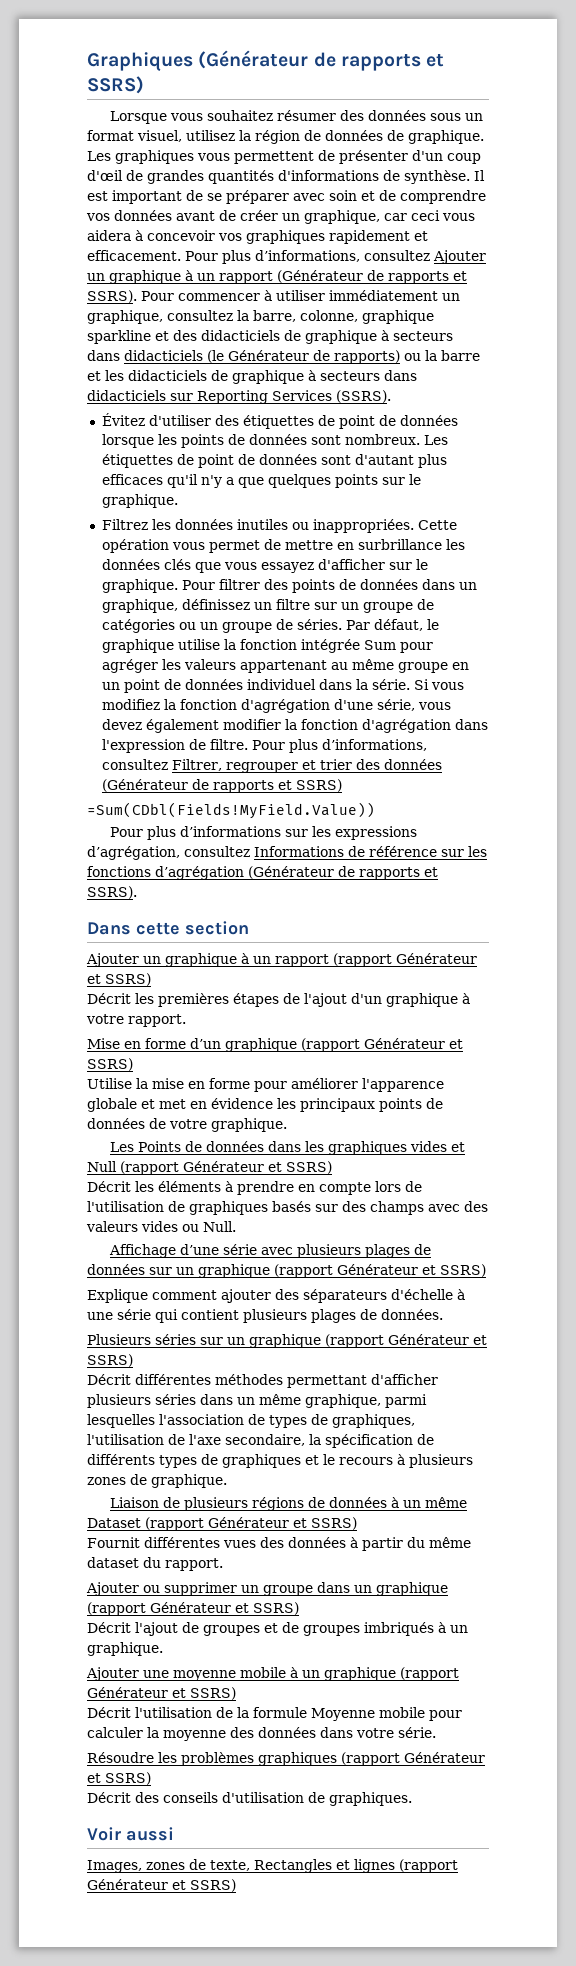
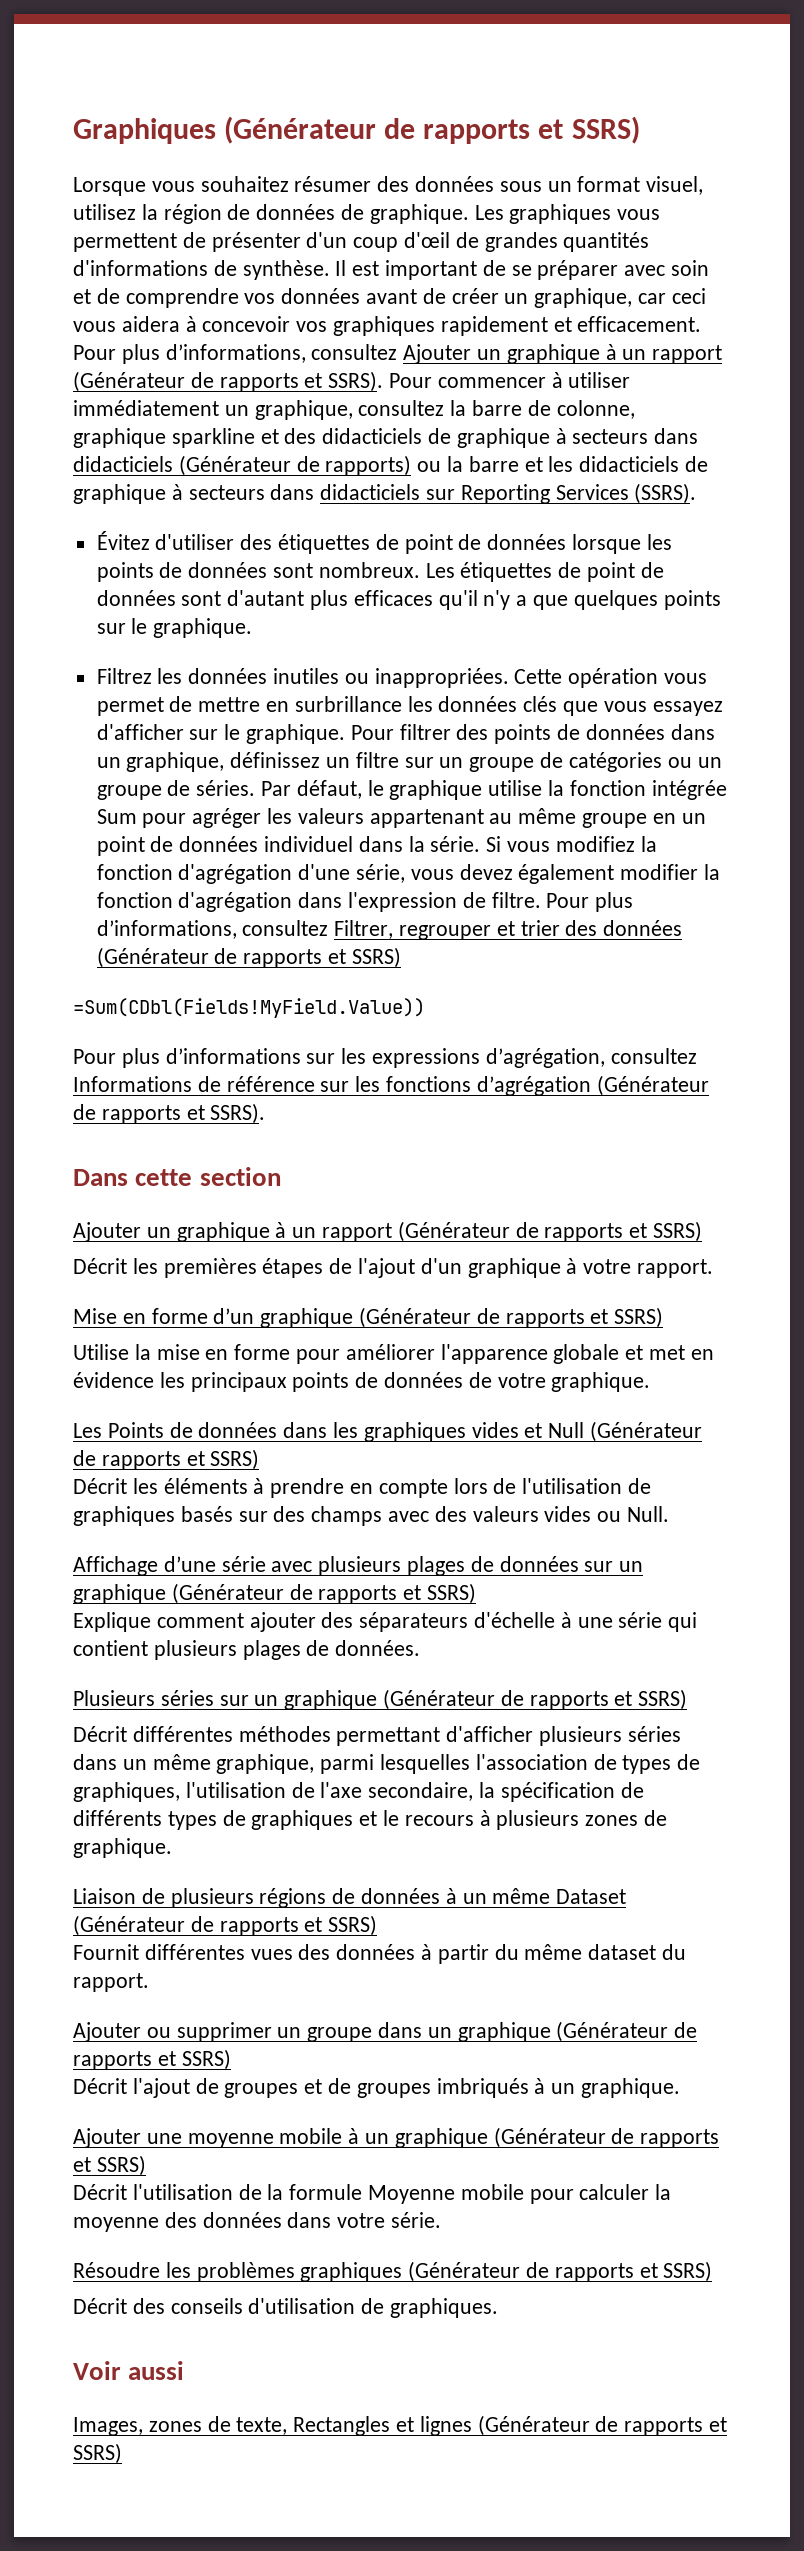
[253,310,296,322] barre, -> [472,400,551,416] barre de
[207,350,309,363] (le Générateur -> [178,455,291,476] (Générateur
[333,953,477,967] (rapport Générateur -> [397,1221,624,1242] (Générateur de rapports
[301,1038,445,1052] (rapport Générateur -> [359,1307,585,1328] (Générateur de rapports
[120,1161,264,1175] (rapport Générateur -> [590,1421,703,1442] [73,1450,181,1470] (Générateur de rapports
[274,1264,418,1278] (rapport Générateur -> [171,1583,398,1604] (Générateur de rapports
[325,1334,469,1348] (rapport Générateur -> [383,1689,609,1710] (Générateur de rapports
[145,1517,289,1531] (rapport Générateur -> [73,1915,299,1936] (Générateur de rapports
[87,1602,231,1616] (rapport Générateur -> [556,2021,698,2042] [73,2051,152,2070] (Générateur de rapports
[400,1667,459,1681] [87,1687,168,1698] (rapport Générateur -> [493,2127,720,2148] (Générateur de rapports
[341,1752,485,1766] (rapport Générateur -> [408,2261,634,2282] (Générateur de rapports
[399,1859,458,1873] [87,1879,168,1890] (rapport Générateur -> [477,2415,704,2436] (Générateur de rapports

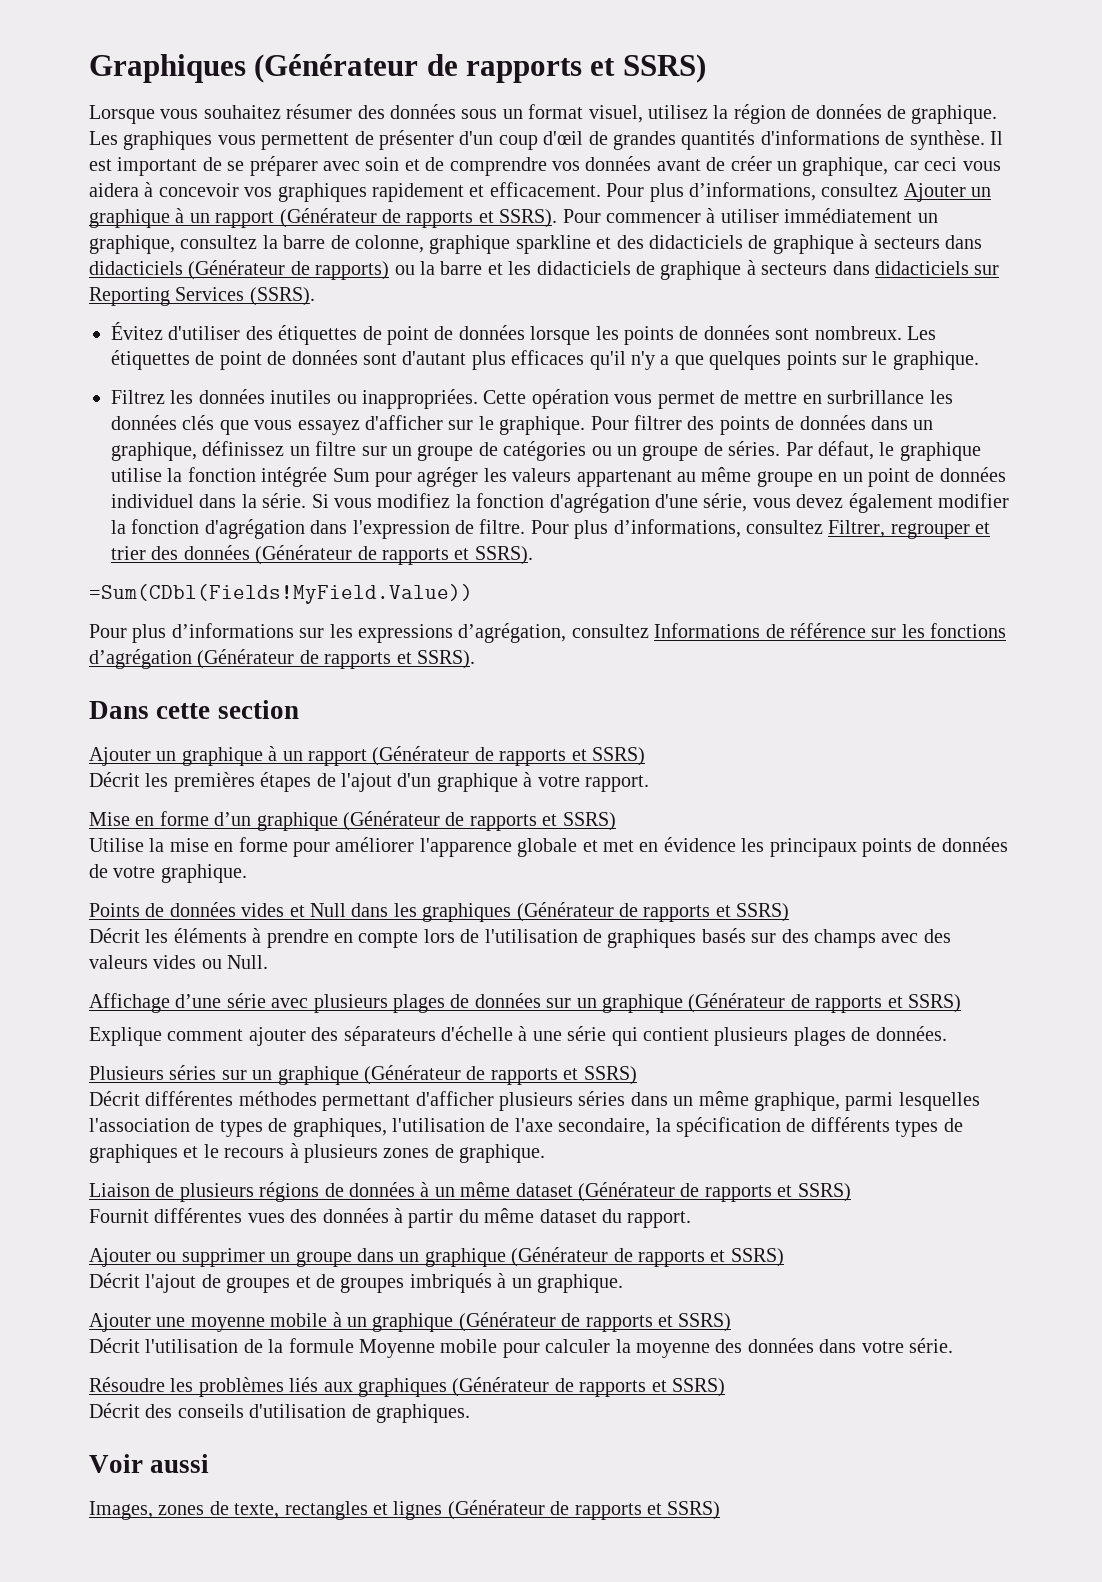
[351,947,401,968] SSRS) -> [474,546,533,565] SSRS).
[73,1423,102,1438] Les -> (247, 873) none
[283,1422,585,1442] dans les graphiques vides et Null -> [241,903,512,922] vides et Null dans les graphiques
[556,1889,627,1904] Dataset -> [515,1183,573,1197] dataset
(295, 2272) none -> [289,1377,353,1392] liés aux
[293,2416,391,2436] Rectangles -> [284,1501,368,1520] rectangles

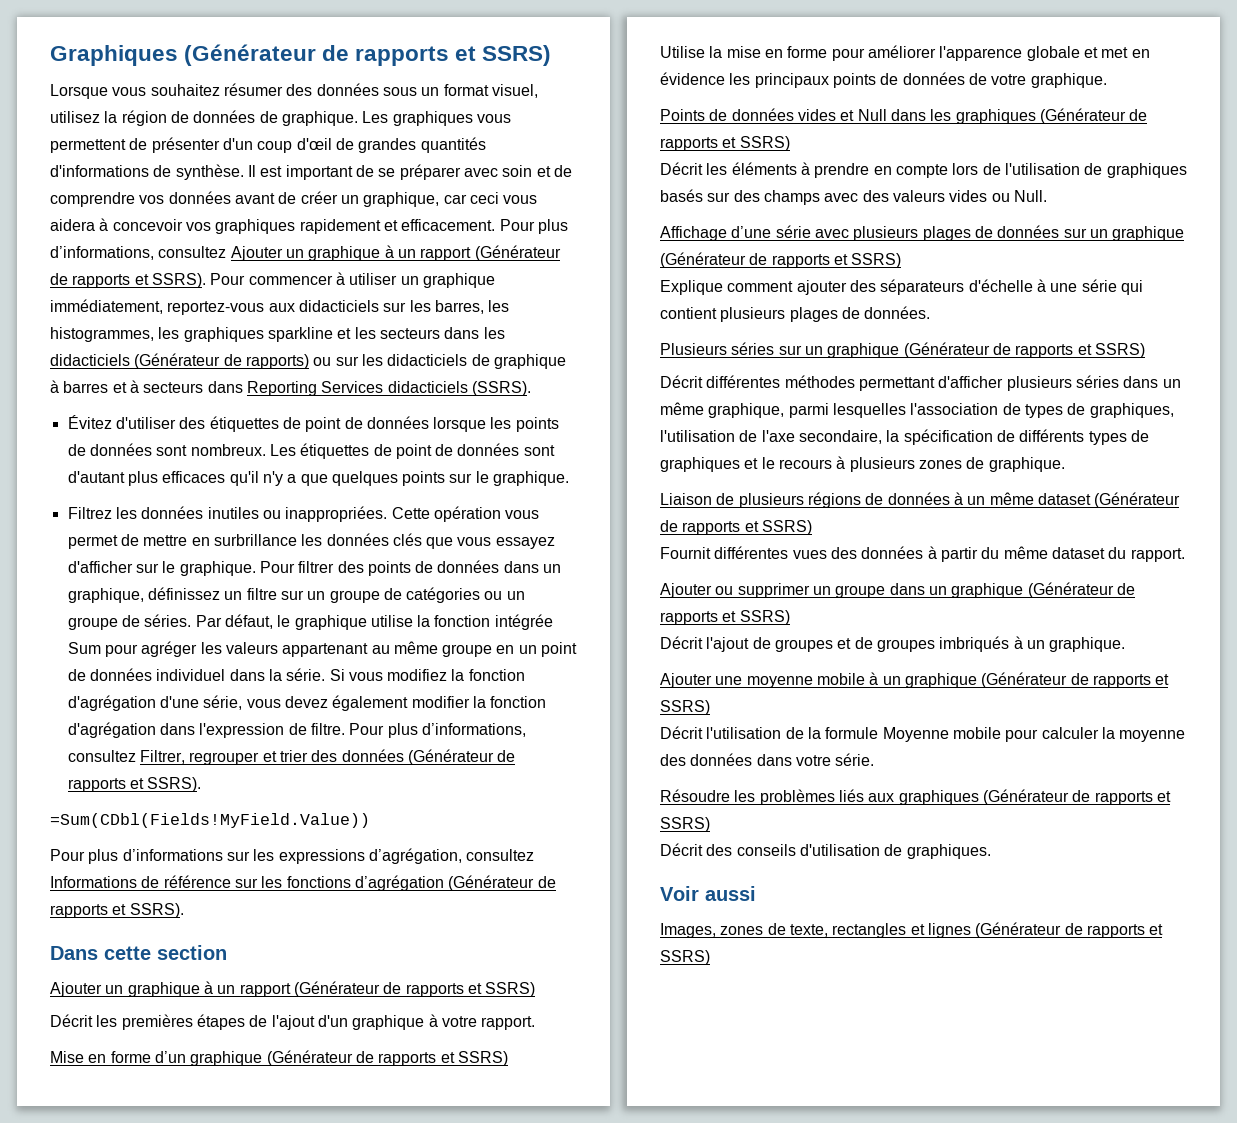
[784,208,938,223] [89,234,982,254] immédiatement un graphique, consultez la barre de colonne, graphique sparkline et des didacticiels de graphique à secteurs dans -> [400,273,495,288] [50,299,510,315] [50,327,505,342] un graphique immédiatement, reportez-vous aux didacticiels sur les barres, les histogrammes, les graphiques sparkline et les secteurs dans les
[420,261,503,275] la barre et -> [335,356,359,366] sur
[761,261,1000,275] secteurs dans didacticiels sur -> [63,380,243,393] barres et à secteurs dans
(245, 294) none -> [387,381,468,393] didacticiels

